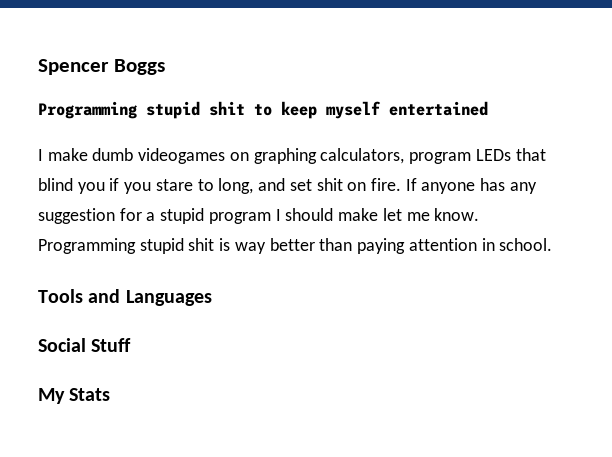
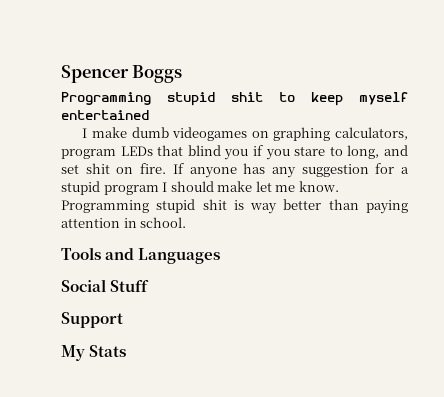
(132, 345) none -> [61,312,123,328] // Support

